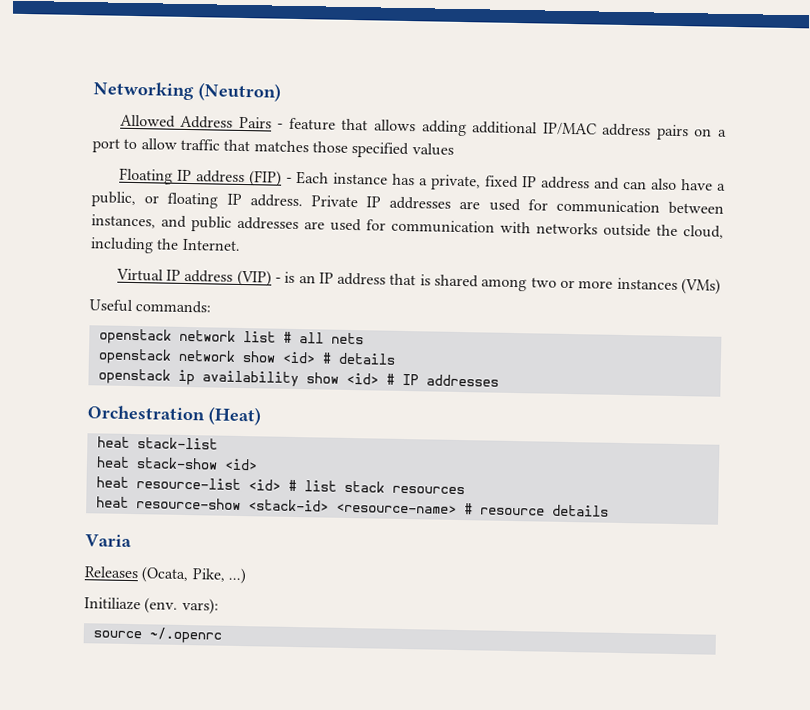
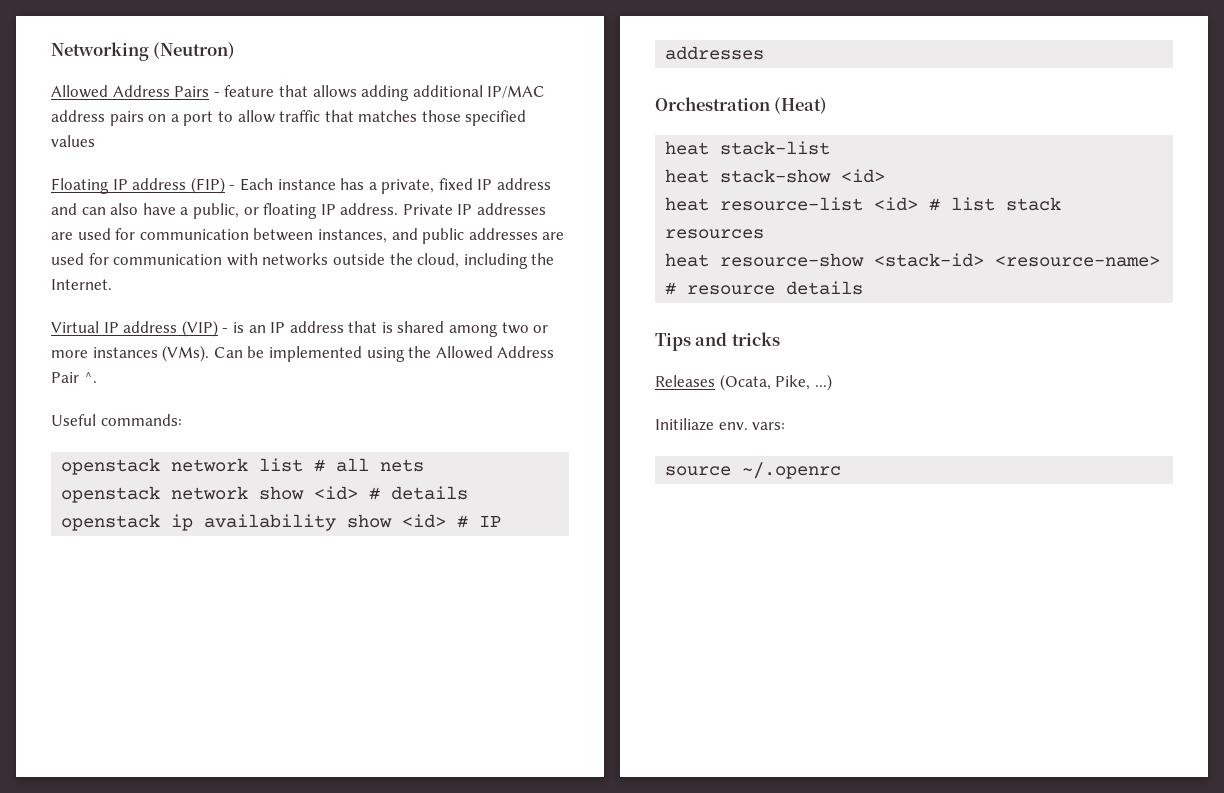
[681,278,722,295] (VMs) -> [162,345,555,362] [51,372,97,383] (VMs). Can be implemented using the Allowed Address Pair ^.
[85,534,132,548] Varia -> [655,332,780,351] Tips and tricks
[144,597,219,615] (env. vars): -> [718,422,786,430] env. vars:

